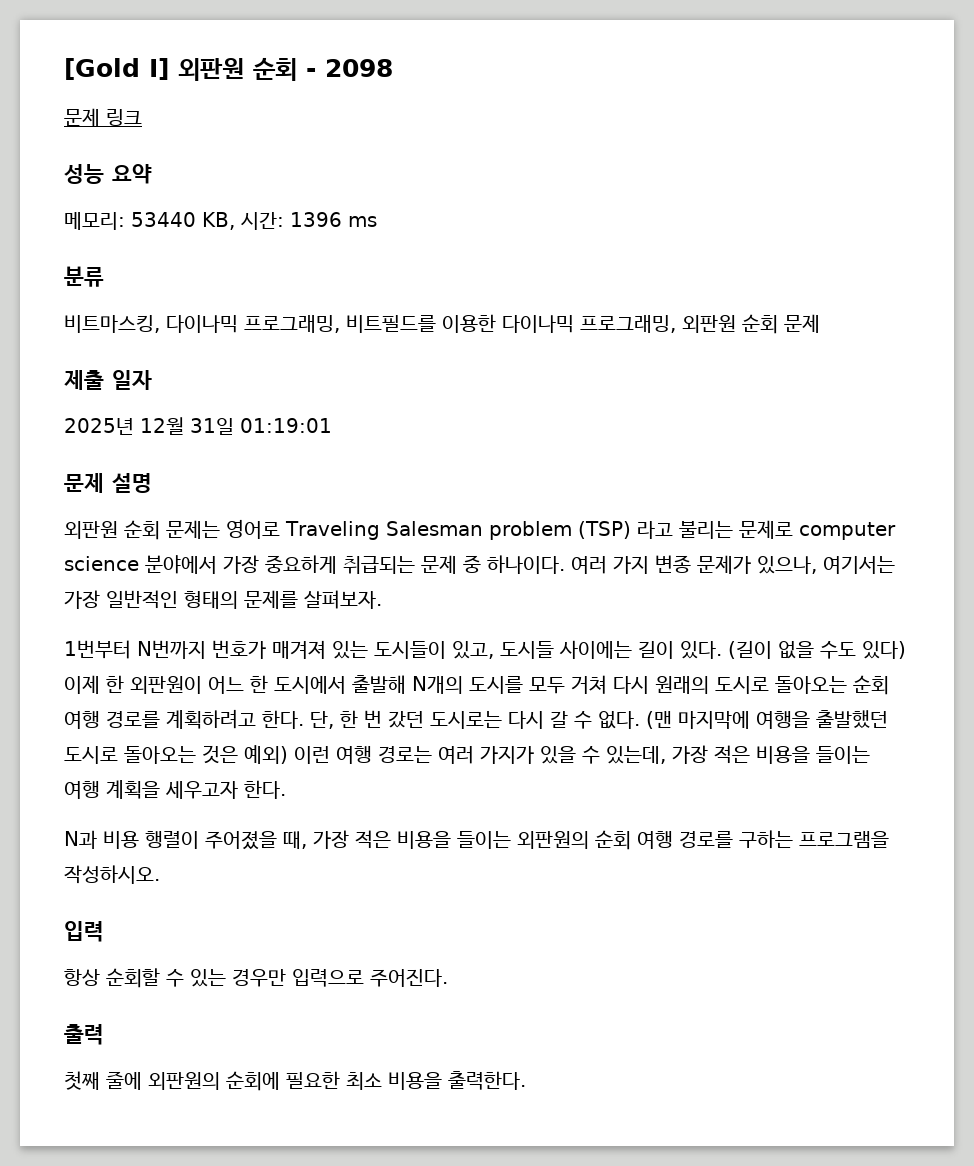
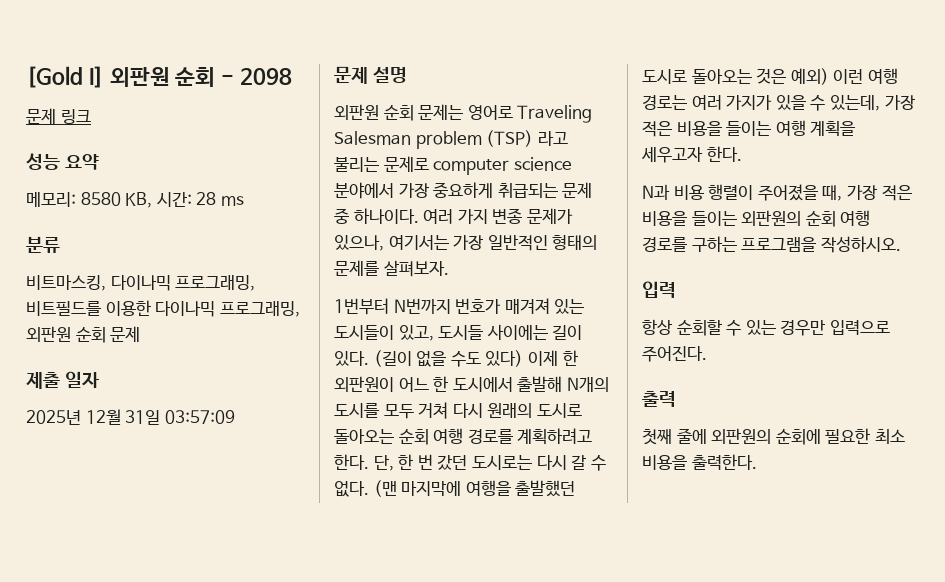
[131,212,196,227] 53440 -> [80,192,121,206] 8580
[290,212,342,227] 1396 -> [196,192,217,205] 28
[240,418,332,433] 01:19:01 -> [164,410,235,424] 03:57:09

